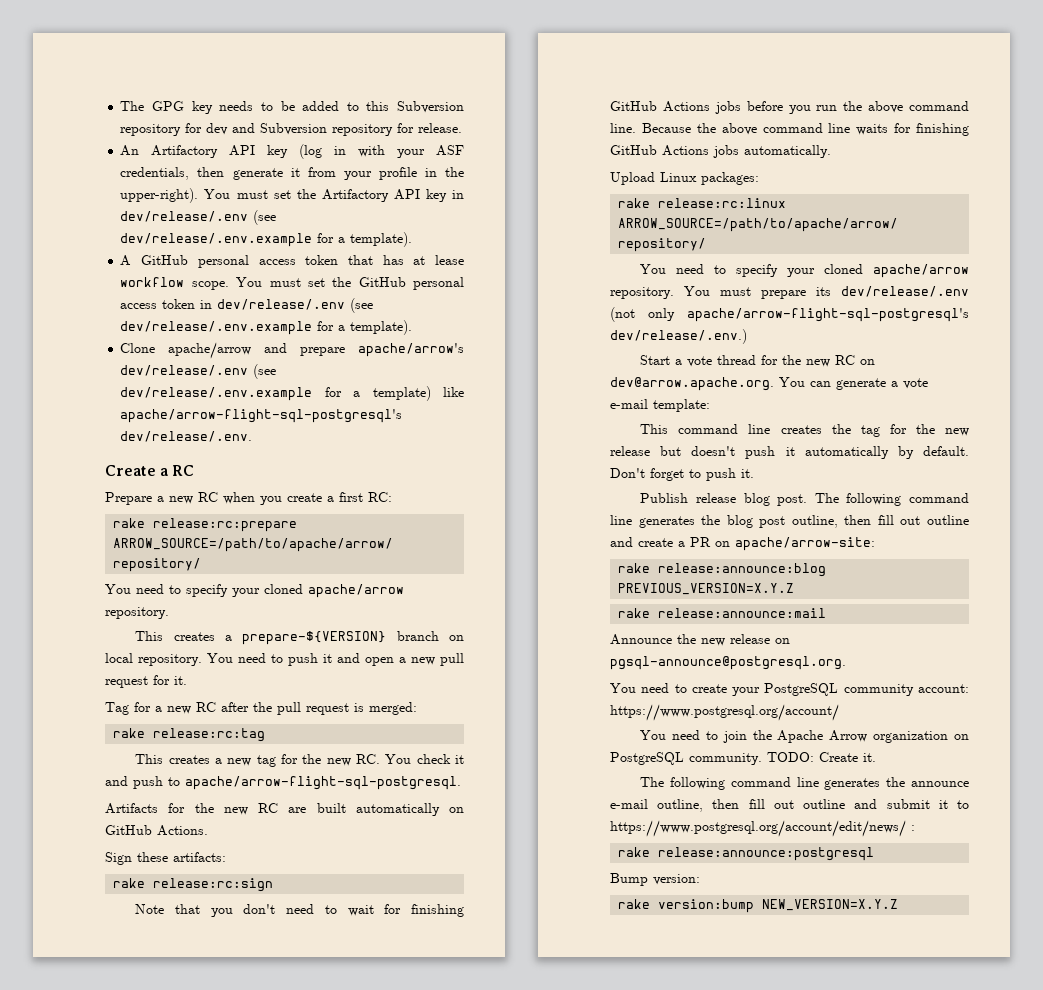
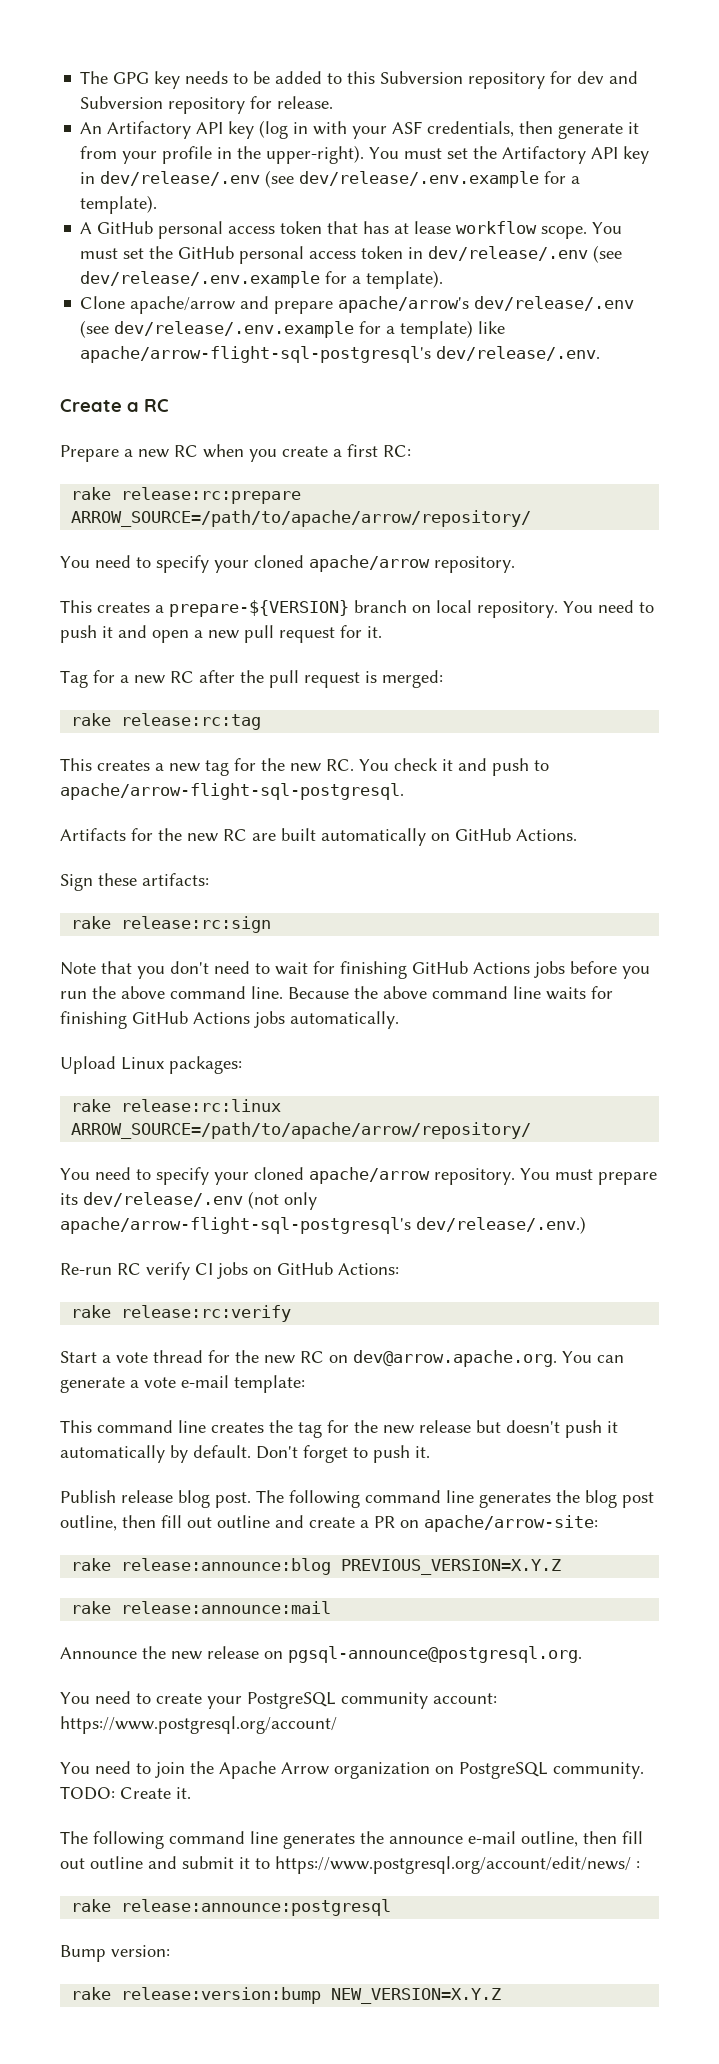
(747, 336) none -> [60,1262,399,1280] [71,1305,292,1322] // Re-run RC verify CI jobs on GitHub Actions: // rake release:rc:verify
[658,899,755,913] version:bump -> [121,1987,322,2004] release:version:bump

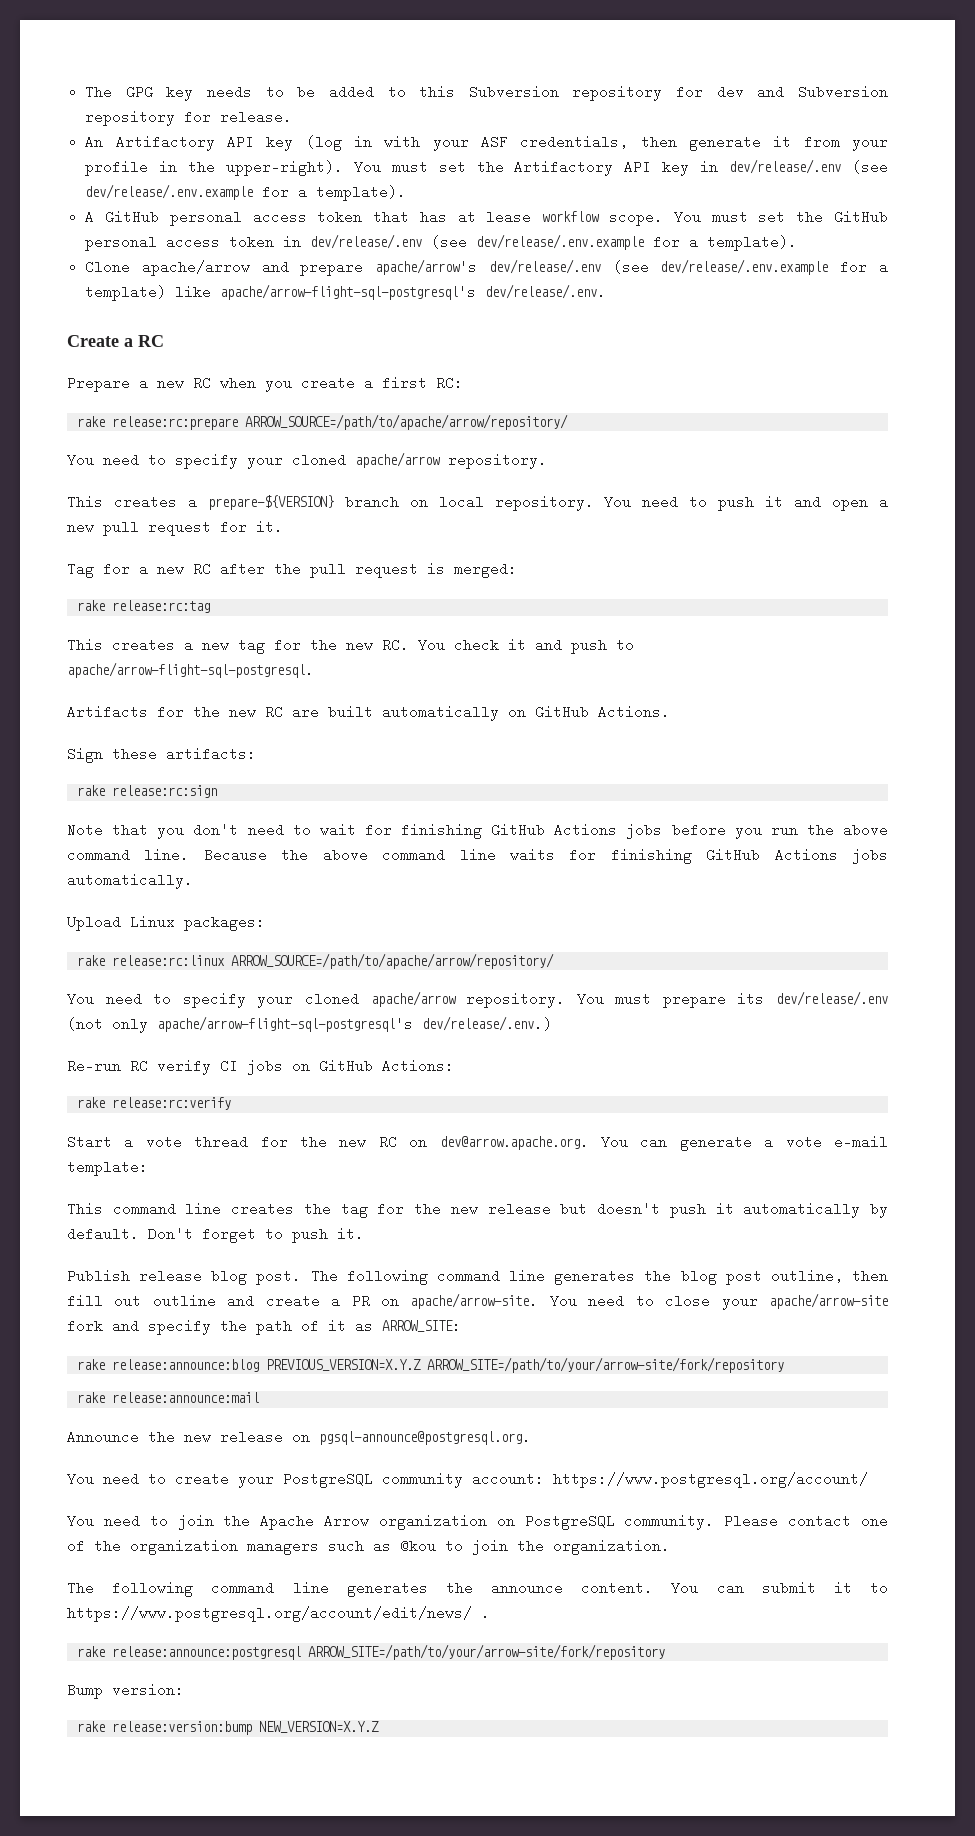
[424,1515,598,1532] apache/arrow-site: -> [410,1293,889,1310] [67,1319,461,1335] apache/arrow-site. You need to close your apache/arrow-site fork and specify the path of it as ARROW_SITE:
(562, 1567) none -> [426,1357,784,1373] ARROW_SITE=/path/to/your/arrow-site/fork/repository
[60,1786,191,1800] TODO: Create it. -> [724,1514,888,1528] [67,1539,670,1555] Please contact one of the organization managers such as @kou to join the organization.
[468,1831,643,1847] [60,1856,177,1869] e-mail outline, then fill out outline and -> [581,1581,744,1595] content. You can
[636,1861,640,1869] : -> [481,1606,490,1620] .
(392, 1907) none -> [307,1644,665,1660] ARROW_SITE=/path/to/your/arrow-site/fork/repository

